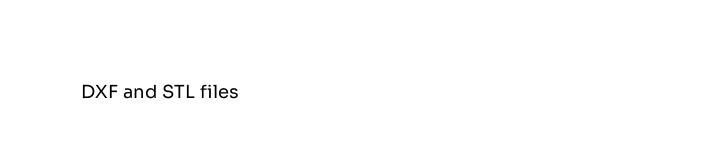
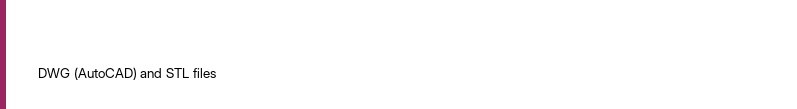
[81,84,118,99] DXF -> [38,67,137,80] DWG (AutoCAD)

